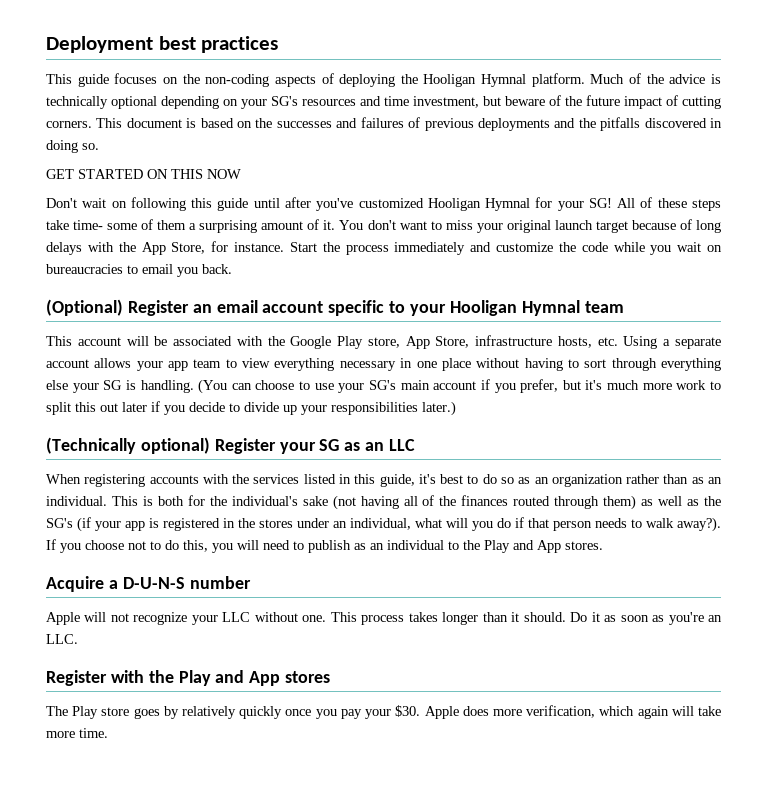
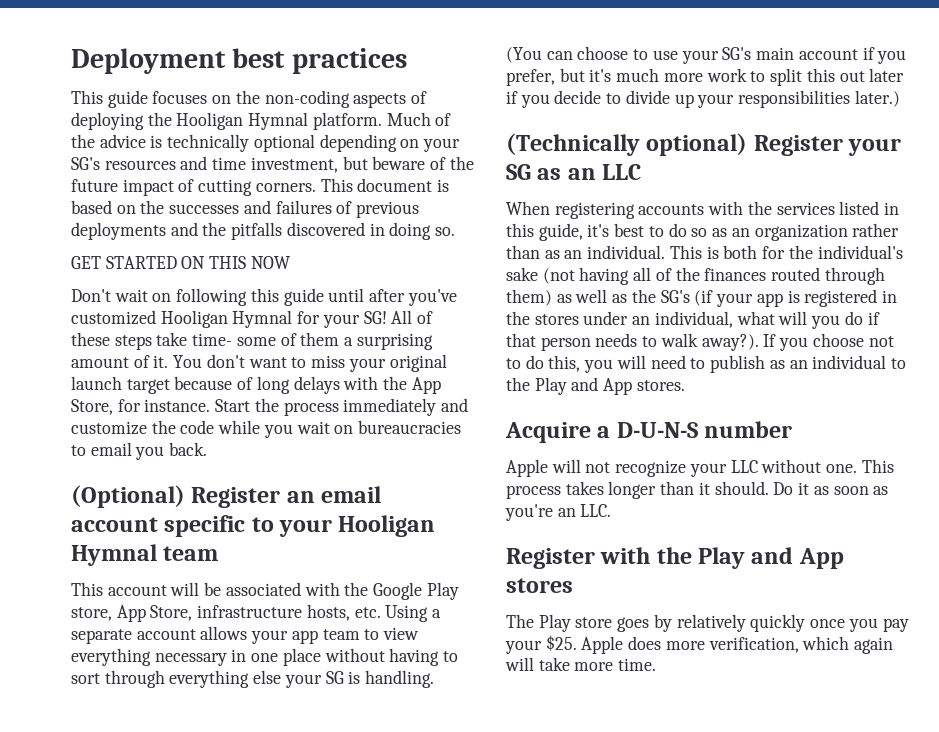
[395,705,421,717] $30. -> [545,635,577,651] $25.

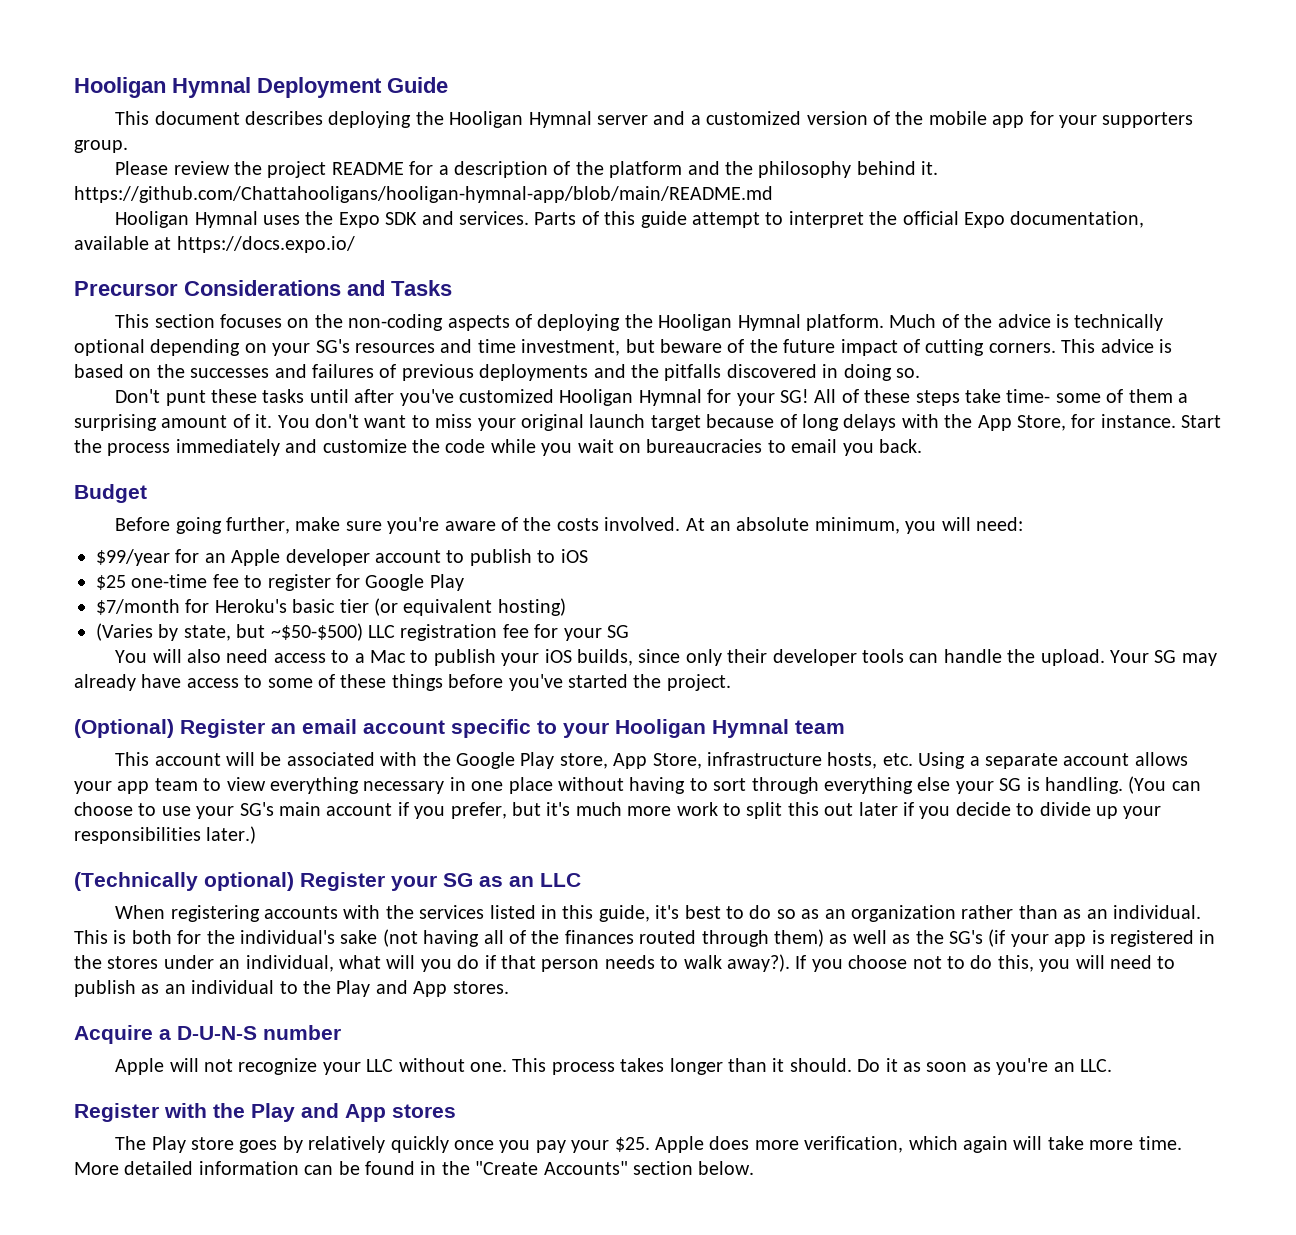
[71,48,407,74] [71,90,148,108] Deployment best practices // This guide -> [74,77,448,98] [115,111,1194,128] [74,140,128,153] [115,161,939,178] [74,186,773,203] [115,211,1145,228] [74,236,355,253] [74,280,452,296] [115,314,215,328] Hooligan Hymnal Deployment Guide // This document describes deploying the Hooligan Hymnal server and a customized version of the mobile app for your supporters group. // Please review the project README for a description of the platform and the philosophy behind it. https://github.com/Chattahooligans/hooligan-hymnal-app/blob/main/README.md // Hooligan Hymnal uses the Expo SDK and services. Parts of this guide attempt to interpret the official Expo documentation, available at https://docs.expo.io/ // Precursor Considerations and Tasks // This section
[357,178,433,192] document -> [1100,339,1154,353] advice
[71,256,290,269] [71,288,324,306] GET STARTED ON THIS NOW // Don't wait on following this guide -> [115,389,305,406] Don't punt these tasks
(208, 449) none -> [74,484,147,503] [115,517,1023,534] [96,549,588,566] [96,574,464,591] [96,598,566,616] [96,623,629,641] [115,649,1217,666] [74,674,731,691] // Budget // Before going further, make sure you're aware of the costs involved. At an absolute minimum, you will need: // $99/year for an Apple developer account to publish to iOS // $25 one-time fee to register for Google Play // $7/month for Heroku's basic tier (or equivalent hosting) // (Varies by state, but ~$50-$500) LLC registration fee for your SG // You will also need access to a Mac to publish your iOS builds, since only their developer tools can handle the upload. Your SG may already have access to some of these things before you've started the project.
(657, 664) none -> [74,1161,755,1175] More detailed information can be found in the "Create Accounts" section below.

